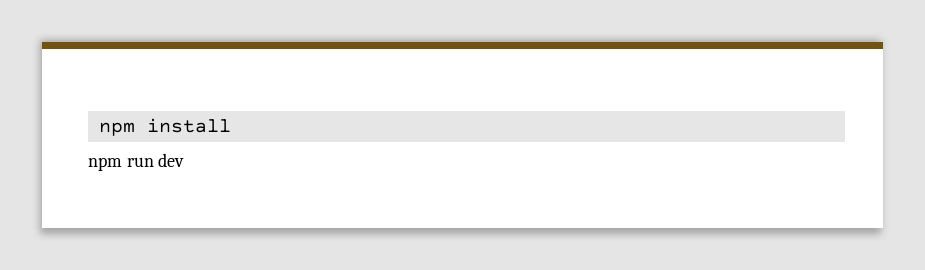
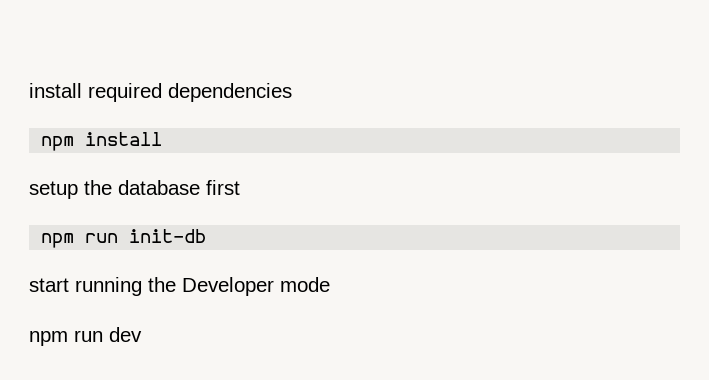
(98, 129) none -> [29,83,292,102] install required dependencies //
(231, 125) none -> [29,180,240,199] [41,229,207,248] [29,277,330,296] // setup the database first // npm run init-db // start running the Developer mode

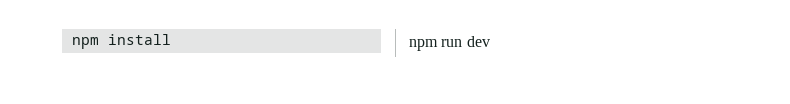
[29,83,292,102] install required dependencies // -> (71, 43) none
[29,180,240,199] [41,229,207,248] [29,277,330,296] // setup the database first // npm run init-db // start running the Developer mode -> (171, 39) none

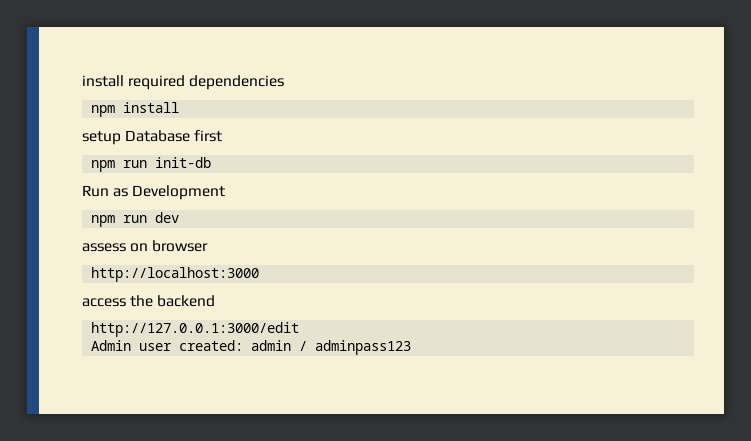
(71, 43) none -> [82,75,285,90] install required dependencies //
[409,36,490,51] npm run dev -> [82,130,223,145] [91,157,212,172] [82,185,226,200] [91,212,180,227] [82,240,209,252] [91,267,260,282] [82,295,216,307] [91,322,300,337] [91,340,412,355] setup Database first // npm run init-db // Run as Development // npm run dev // assess on browser // http://localhost:3000 // access the backend // http://127.0.0.1:3000/edit // Admin user created: admin / adminpass123

